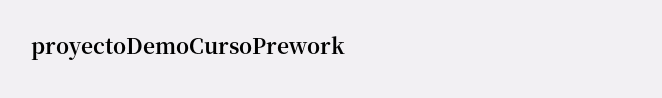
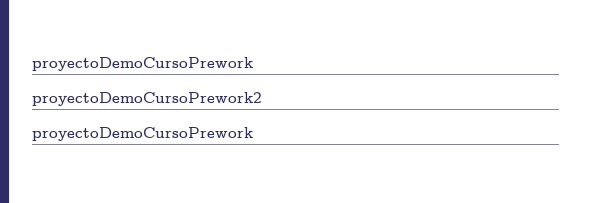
[31,36,345,60] proyectoDemoCursoPrework -> [32,57,253,71] [32,92,262,106] [32,127,253,141] proyectoDemoCursoPrework // proyectoDemoCursoPrework2 // proyectoDemoCursoPrework

